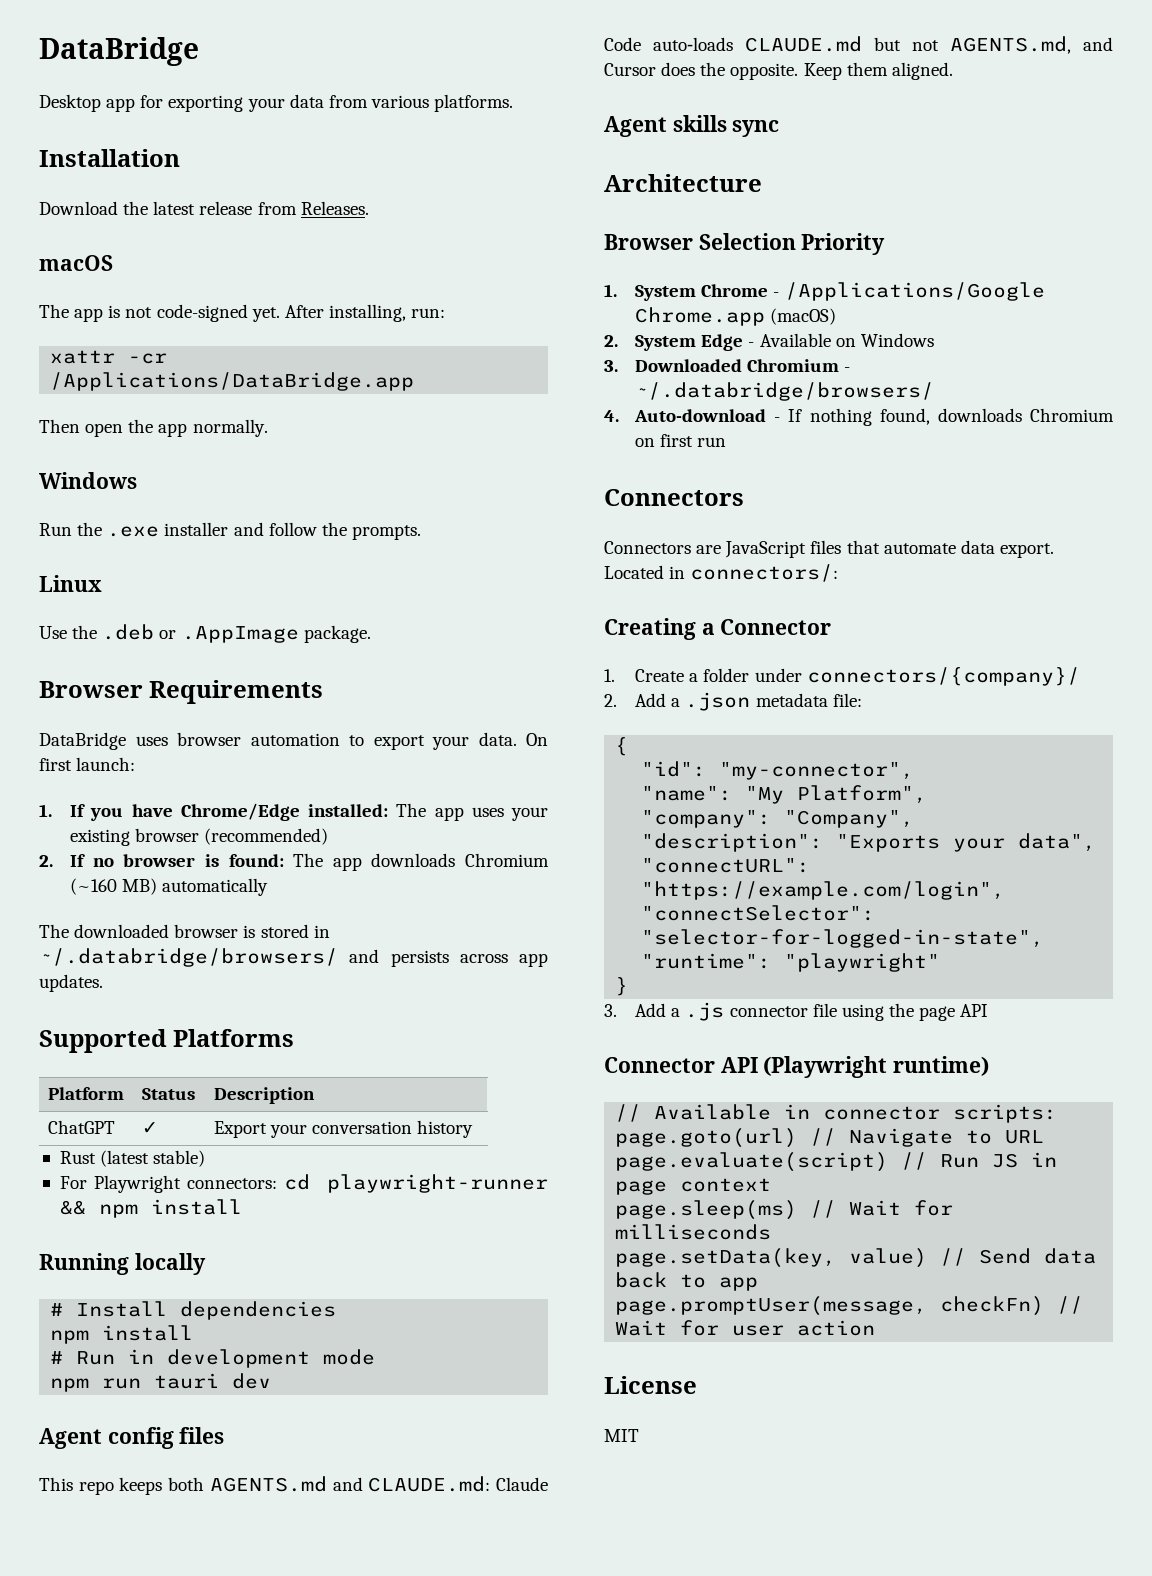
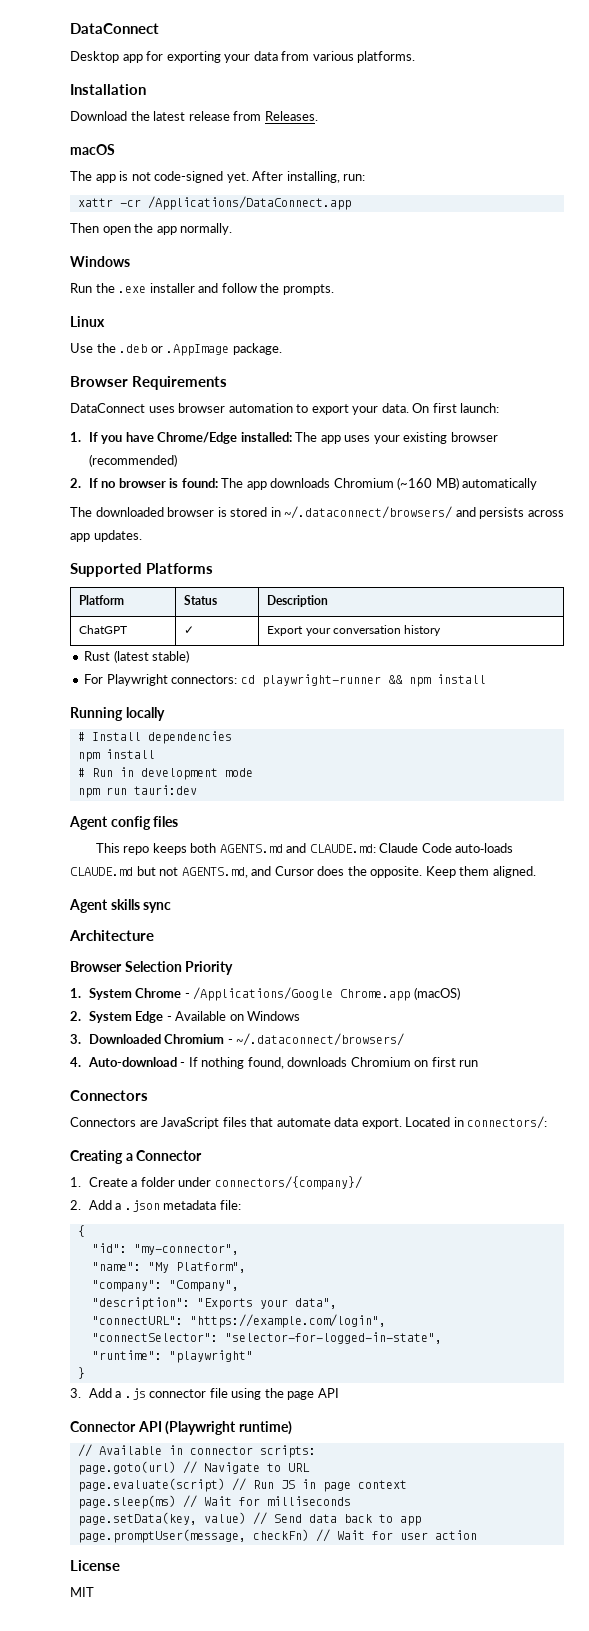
[39,37,199,66] DataBridge -> [70,23,159,34] DataConnect
[50,372,415,391] /Applications/DataBridge.app -> [147,196,351,210] /Applications/DataConnect.app
[39,732,126,750] DataBridge -> [70,403,145,413] DataConnect
[39,948,338,967] ~/.databridge/browsers/ -> [284,506,453,519] ~/.dataconnect/browsers/
[154,1373,272,1389] tauri dev -> [133,785,197,795] tauri:dev
[635,382,935,401] ~/.databridge/browsers/ -> [236,1033,405,1046] ~/.dataconnect/browsers/

